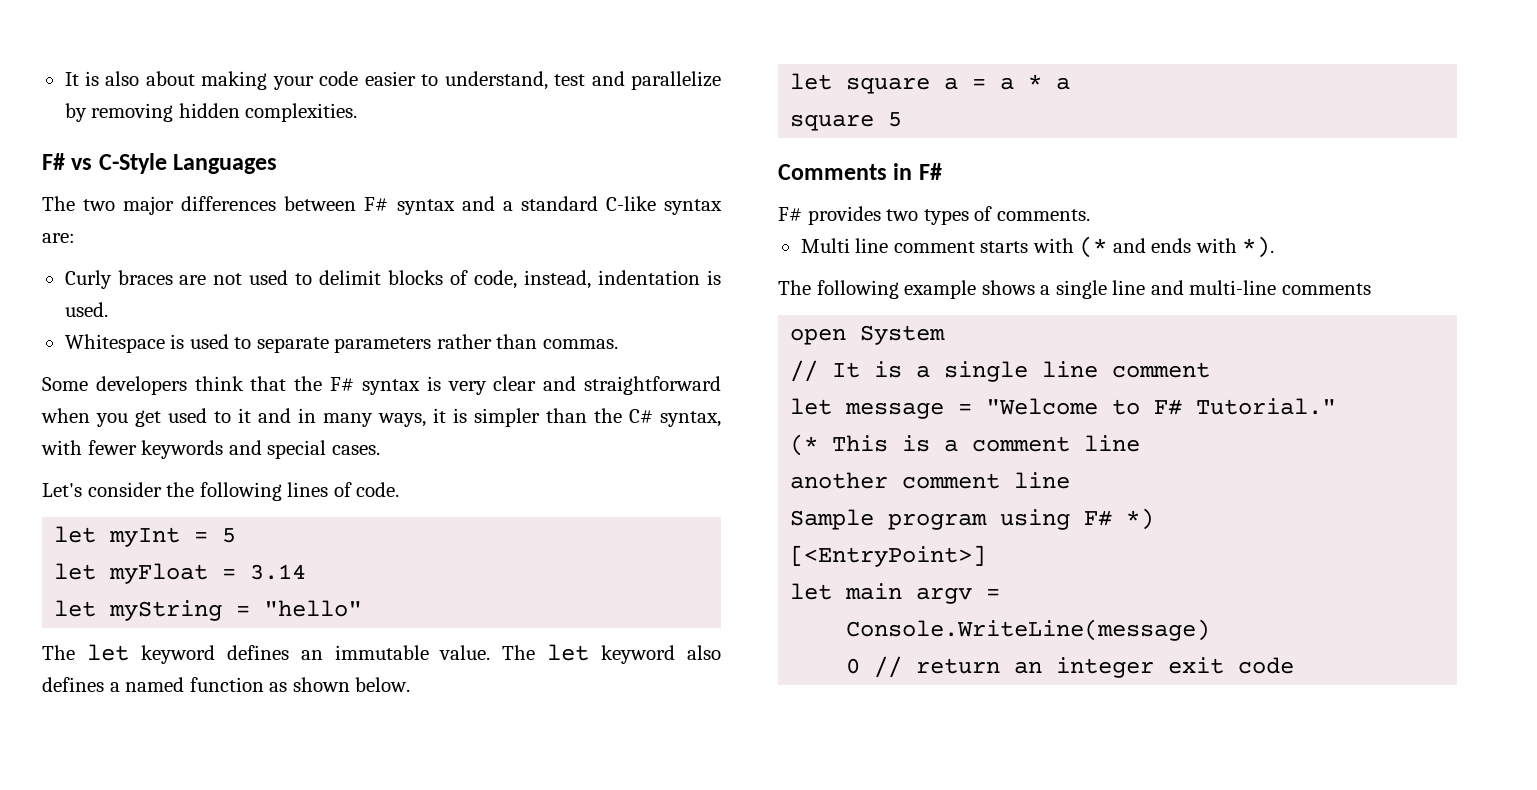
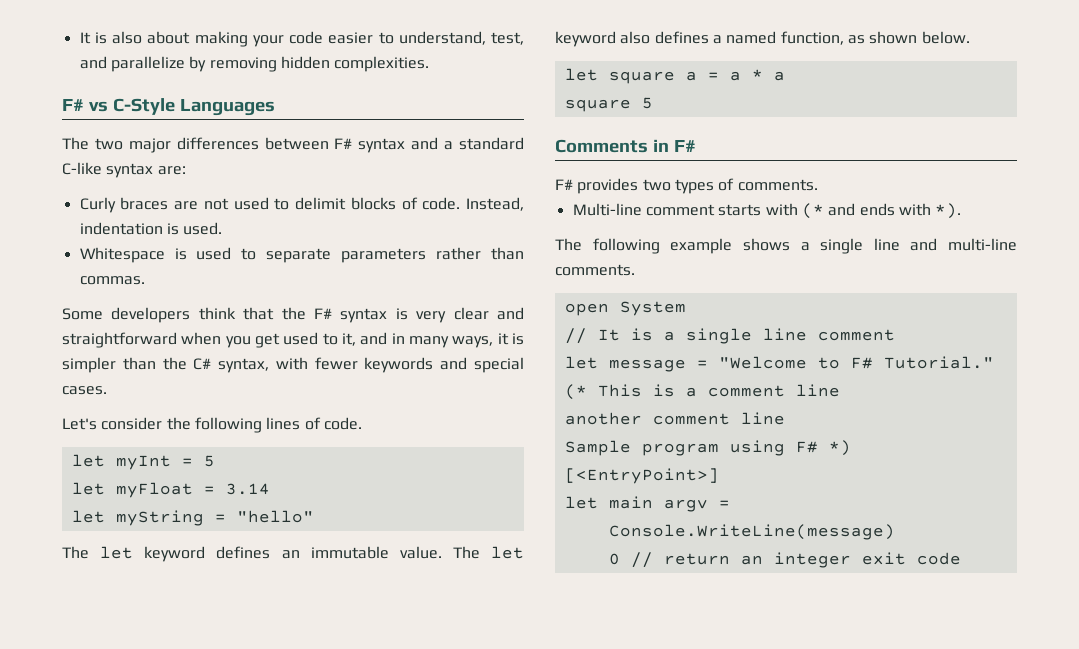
[554,74,586,86] test -> [491,32,524,45] test,
[474,270,592,289] code, instead, -> [422,197,524,211] code. Instead,
[238,408,251,423] it -> [342,333,356,346] it,
[189,677,264,692] function -> [780,31,844,45] function,
[800,238,889,253] Multi line -> [572,203,642,216] Multi-line
[1281,283,1371,295] comments -> [555,264,635,276] comments.

